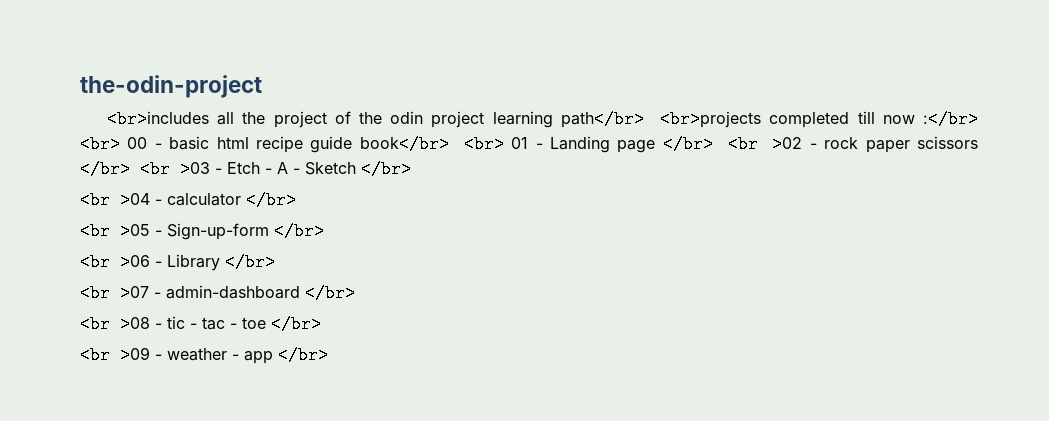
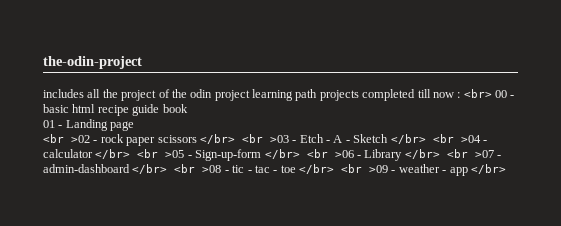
[106,110,209,128] <br>includes -> [43,89,84,98] includes
[560,110,762,128] path</br> <br>projects -> [295,89,359,101] path projects
[923,110,978,128] :</br> -> [457,92,461,98] :
[359,135,504,153] book</br> <br> -> [162,104,188,113] book //
[662,135,713,153] </br> -> (135, 126) //
(411, 169) // -> (426, 139) none
(296, 200) // -> (131, 154) none
(324, 231) // -> (300, 154) none
(275, 262) // -> (440, 154) none
(355, 293) // -> (168, 169) none
(321, 324) // -> (334, 169) none

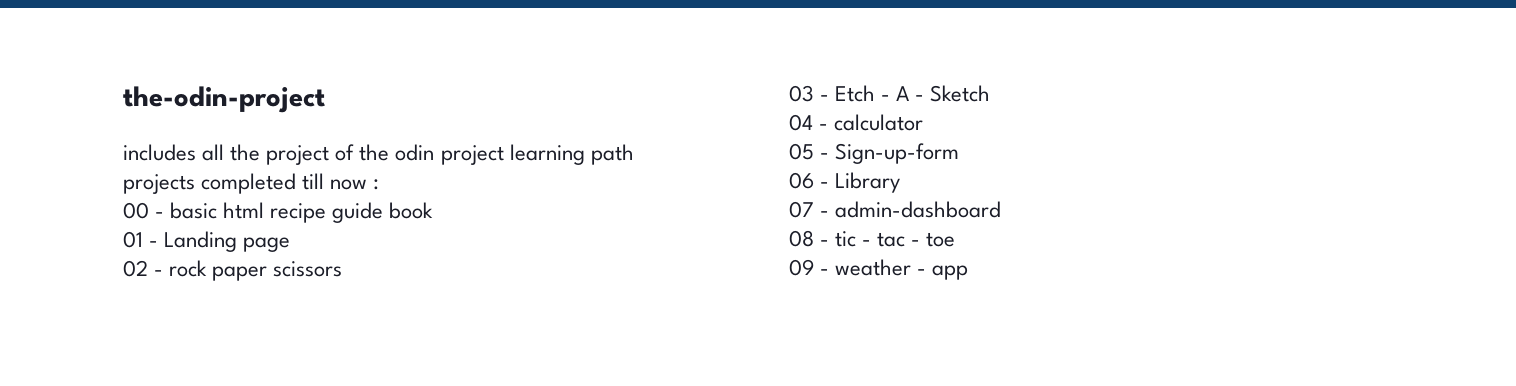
(318, 95) none -> (634, 154) //
[463,89,492,98] <br> -> (380, 184) //
[43,134,90,143] <br >02 -> [123,260,148,277] 02
[199,134,289,144] </br> <br >03 -> [789,85,814,102] // 03
[390,134,481,144] </br> <br >04 -> [789,114,813,131] // 04
[95,149,185,159] </br> <br >05 -> [789,143,814,160] // 05
[264,149,354,159] </br> <br >06 -> [789,172,814,189] // 06
[404,149,494,159] </br> <br >07 -> [789,201,814,218] // 07
[132,164,222,174] </br> <br >08 -> [789,230,814,247] // 08
[299,164,388,174] </br> <br >09 -> [789,259,814,276] // 09
[470,164,506,174] </br> -> (969, 272) none

